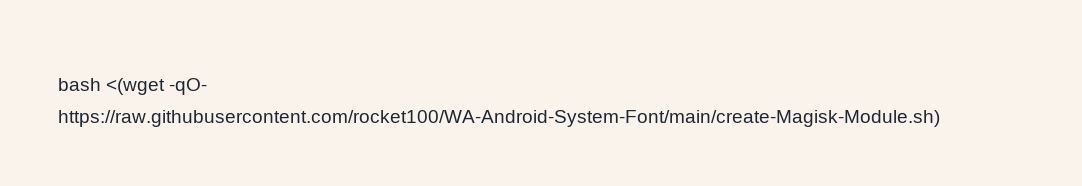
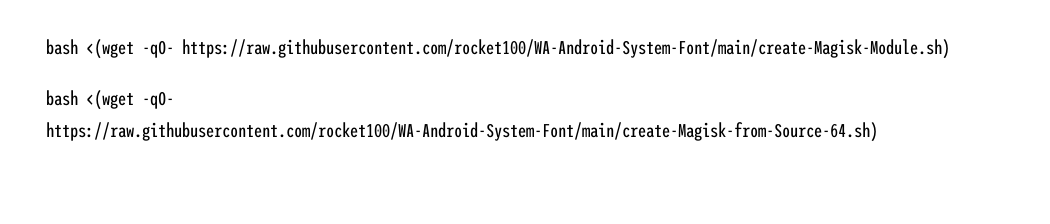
(940, 118) none -> [46,90,174,110] [46,122,878,142] // bash <(wget -qO- https://raw.githubusercontent.com/rocket100/WA-Android-System-Font/main/create-Magisk-from-Source-64.sh)

